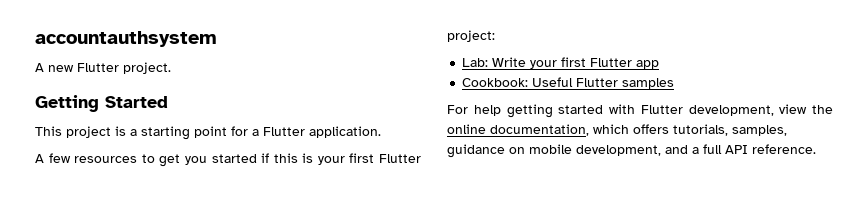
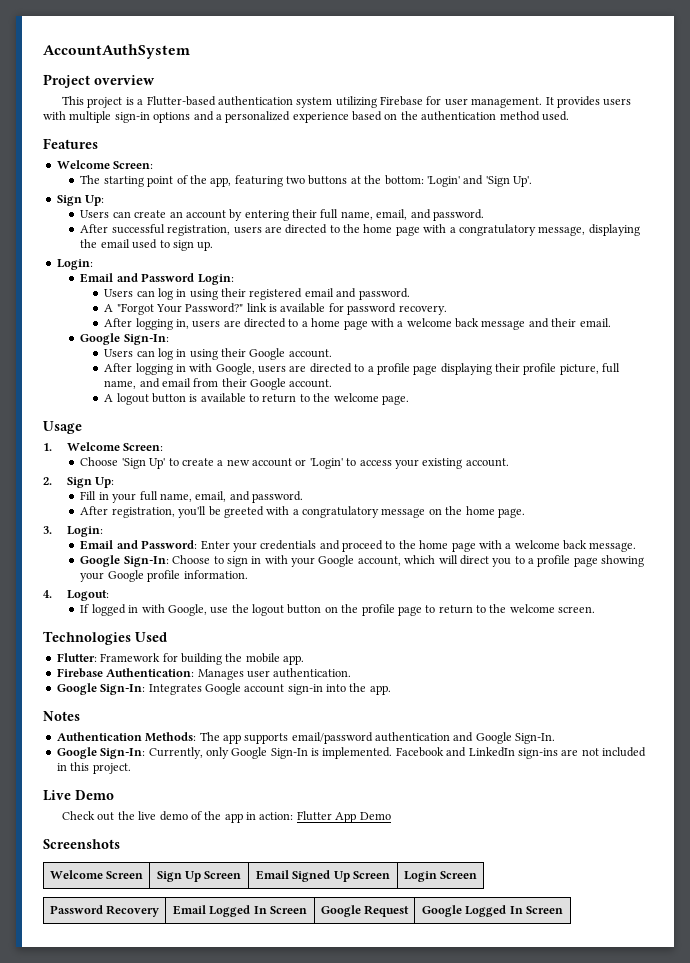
[35,31,217,47] [35,62,171,74] [35,95,168,112] [35,126,381,140] [35,153,421,167] [447,30,495,42] [462,57,660,69] [462,77,675,89] [447,104,833,118] [447,124,787,136] [447,144,816,158] accountauthsystem // A new Flutter project. // Getting Started // This project is a starting point for a Flutter application. // A few resources to get you started if this is your first Flutter project: // Lab: Write your first Flutter app // Cookbook: Useful Flutter samples // For help getting started with Flutter development, view the online documentation, which offers tutorials, samples, guidance on mobile development, and a full API reference. -> [43,44,190,59] [43,74,155,88] [62,96,632,108] [43,111,569,123] [43,138,98,149] [56,160,154,169] [80,175,533,187] [56,195,105,206] [80,209,484,221] [80,224,640,236] [80,239,214,251] [56,259,93,270] [80,273,234,285] [104,288,410,300] [104,303,447,315] [104,318,611,330] [80,333,169,345] [104,348,332,360] [104,363,621,375] [104,378,333,390] [104,393,409,405] [43,421,82,434] [43,442,164,451] [80,457,509,469] [43,477,115,488] [80,491,304,503] [80,506,525,518] [43,526,103,537] [80,540,637,552] [80,555,645,567] [80,570,248,582] [43,590,109,601] [80,604,596,616] [43,631,167,645] [56,653,304,665] [56,668,352,680] [56,683,391,695] [43,711,80,721] [56,732,556,744] [56,747,646,759] [56,762,131,774] [43,790,114,801] [62,811,391,823] [43,839,120,849] [49,870,144,879] [156,871,242,882] [255,870,391,882] [403,871,478,882] [49,905,160,917] [172,905,308,917] [320,905,410,917] [421,905,564,917] AccountAuthSystem // Project overview // This project is a Flutter-based authentication system utilizing Firebase for user management. It provides users with multiple sign-in options and a personalized experience based on the authentication method used. // Features // Welcome Screen: // The starting point of the app, featuring two buttons at the bottom: 'Login' and 'Sign Up'. // Sign Up: // Users can create an account by entering their full name, email, and password. // After successful registration, users are directed to the home page with a congratulatory message, displaying the email used to sign up. // Login: // Email and Password Login: // Users can log in using their registered email and password. // A "Forgot Your Password?" link is available for password recovery. // After logging in, users are directed to a home page with a welcome back message and their email. // Google Sign-In: // Users can log in using their Google account. // After logging in with Google, users are directed to a profile page displaying their profile picture, full name, and email from their Google account. // A logout button is available to return to the welcome page. // Usage // 1. Welcome Screen: // Choose 'Sign Up' to create a new account or 'Login' to access your existing account. // 2. Sign Up: // Fill in your full name, email, and password. // After registration, you'll be greeted with a congratulatory message on the home page. // 3. Login: // Email and Password: Enter your credentials and proceed to the home page with a welcome back message. // Google Sign-In: Choose to sign in with your Google account, which will direct you to a profile page showing your Google profile information. // 4. Logout: // If logged in with Google, use the logout button on the profile page to return to the welcome screen. // Technologies Used // Flutter: Framework for building the mobile app. // Firebase Authentication: Manages user authentication. // Google Sign-In: Integrates Google account sign-in into the app. // Notes // Authentication Methods: The app supports email/password authentication and Google Sign-In. // Google Sign-In: Currently, only Google Sign-In is implemented. Facebook and LinkedIn sign-ins are not included in this project. // Live Demo // Check out the live demo of the app in action: Flutter App Demo // Screenshots // Welcome Screen | Sign Up Screen | Email Signed Up Screen | Login Screen // Password Recovery | Email Logged In Screen | Google Request | Google Logged In Screen

